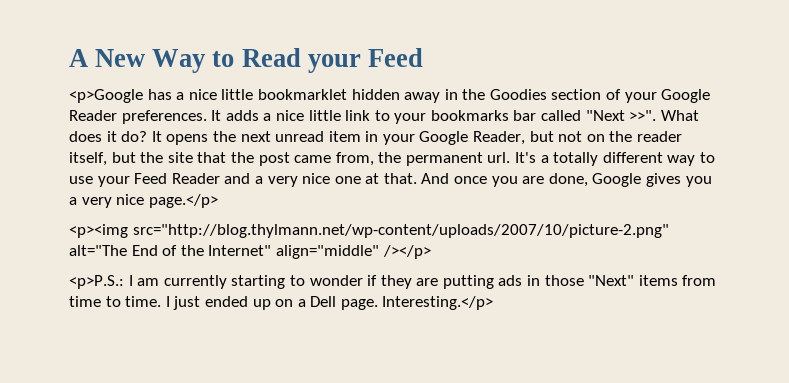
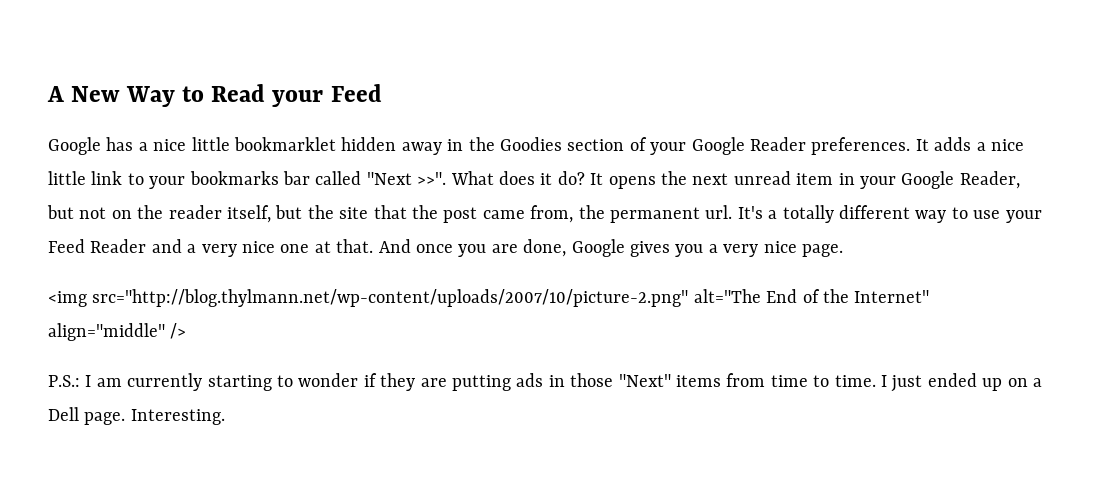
[69,89,143,103] <p>Google -> [48,137,101,155] Google
[148,194,218,208] [69,224,128,238] page.</p> // <p><img -> [801,244,843,257] [48,291,87,307] page. // <img
[382,245,431,259] [69,275,124,289] /></p> // <p>P.S.: -> [170,323,187,339] [48,375,80,387] /> // P.S.:
[382,296,494,310] Interesting.</p> -> [130,409,225,425] Interesting.

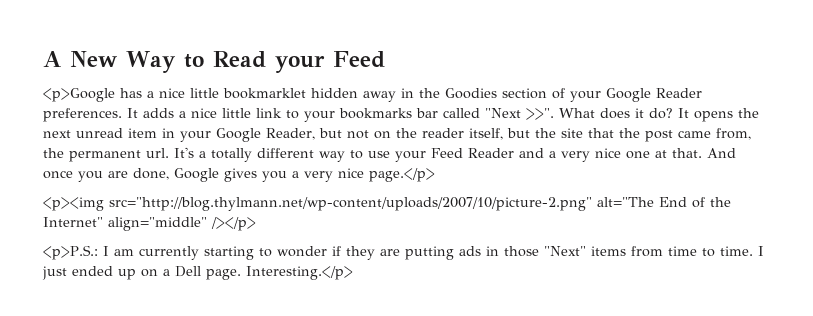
[48,137,101,155] Google -> [43,88,115,102] <p>Google
[801,244,843,257] [48,291,87,307] page. // <img -> [369,168,435,182] [43,197,104,211] page.</p> // <p><img
[170,323,187,339] [48,375,80,387] /> // P.S.: -> [211,217,256,231] [43,245,98,260] /></p> // <p>P.S.:
[130,409,225,425] Interesting. -> [246,266,353,280] Interesting.</p>

